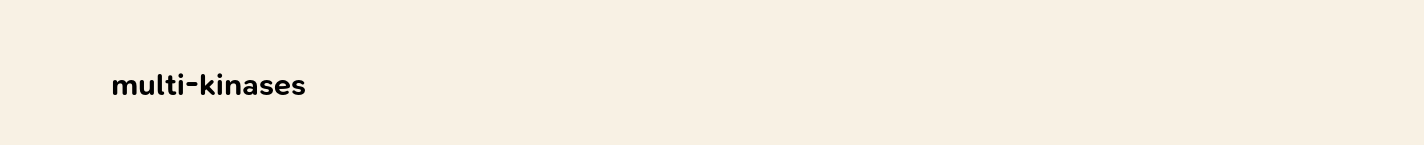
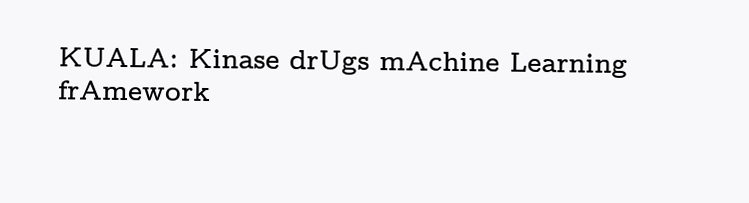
[111,73,306,96] multi-kinases -> [58,47,628,78] [58,80,211,102] KUALA: Kinase drUgs mAchine Learning frAmework

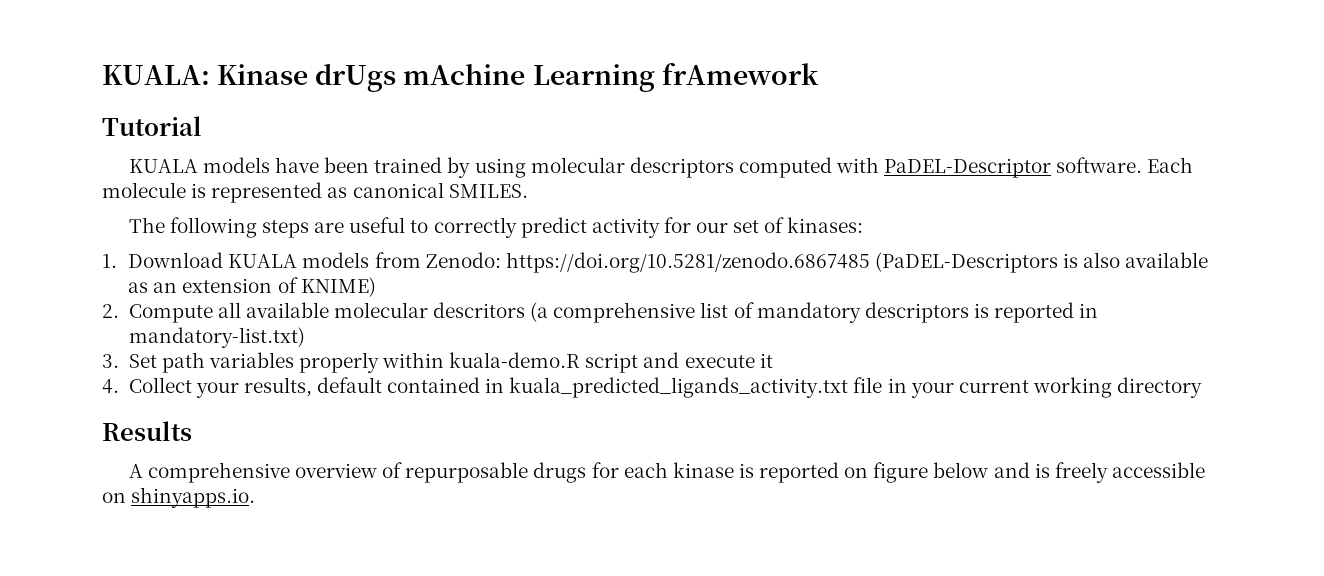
(211, 91) none -> [102,116,202,136] [128,157,1194,178] [102,182,528,203] [128,217,864,238] [102,252,1209,273] [128,277,376,297] [102,302,1099,323] [128,327,305,348] [102,352,773,373] [102,377,1203,398] [102,421,192,441] [128,462,1205,483] [102,487,256,508] // Tutorial // KUALA models have been trained by using molecular descriptors computed with PaDEL-Descriptor software. Each molecule is represented as canonical SMILES. // The following steps are useful to correctly predict activity for our set of kinases: // 1. Download KUALA models from Zenodo: https://doi.org/10.5281/zenodo.6867485 (PaDEL-Descriptors is also available as an extension of KNIME) // 2. Compute all available molecular descritors (a comprehensive list of mandatory descriptors is reported in mandatory-list.txt) // 3. Set path variables properly within kuala-demo.R script and execute it // 4. Collect your results, default contained in kuala_predicted_ligands_activity.txt file in your current working directory // Results // A comprehensive overview of repurposable drugs for each kinase is reported on figure below and is freely accessible on shinyapps.io.

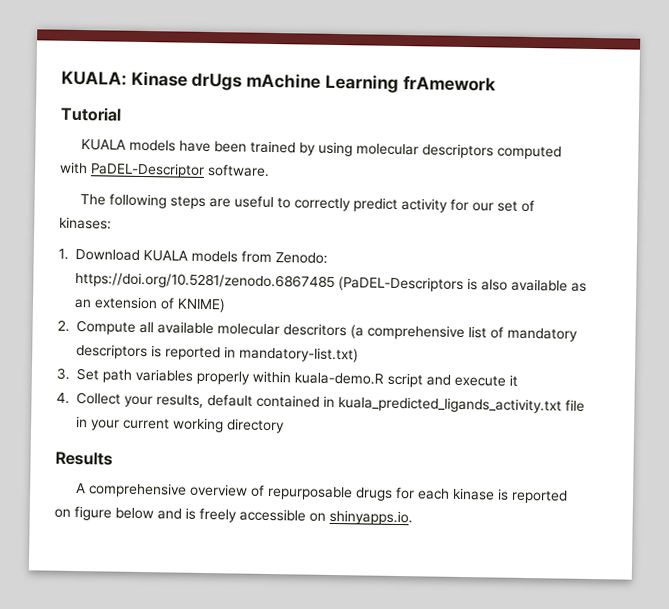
[1147,157,1194,173] [102,182,528,203] Each molecule is represented as canonical SMILES. -> (270, 170) none

